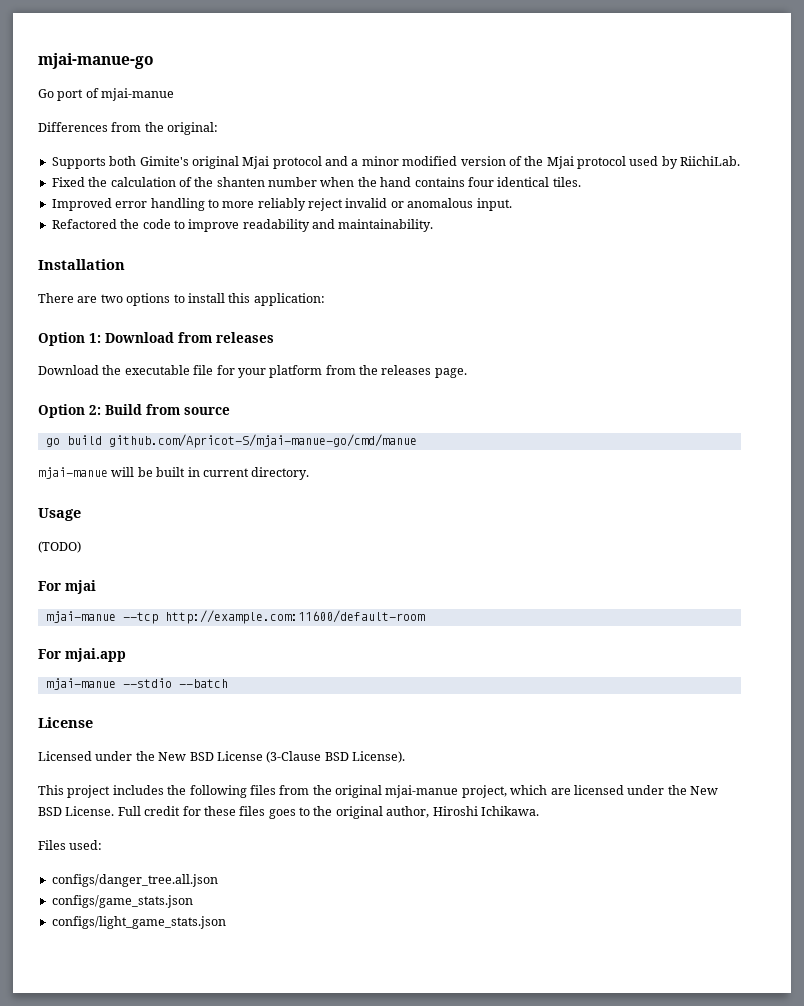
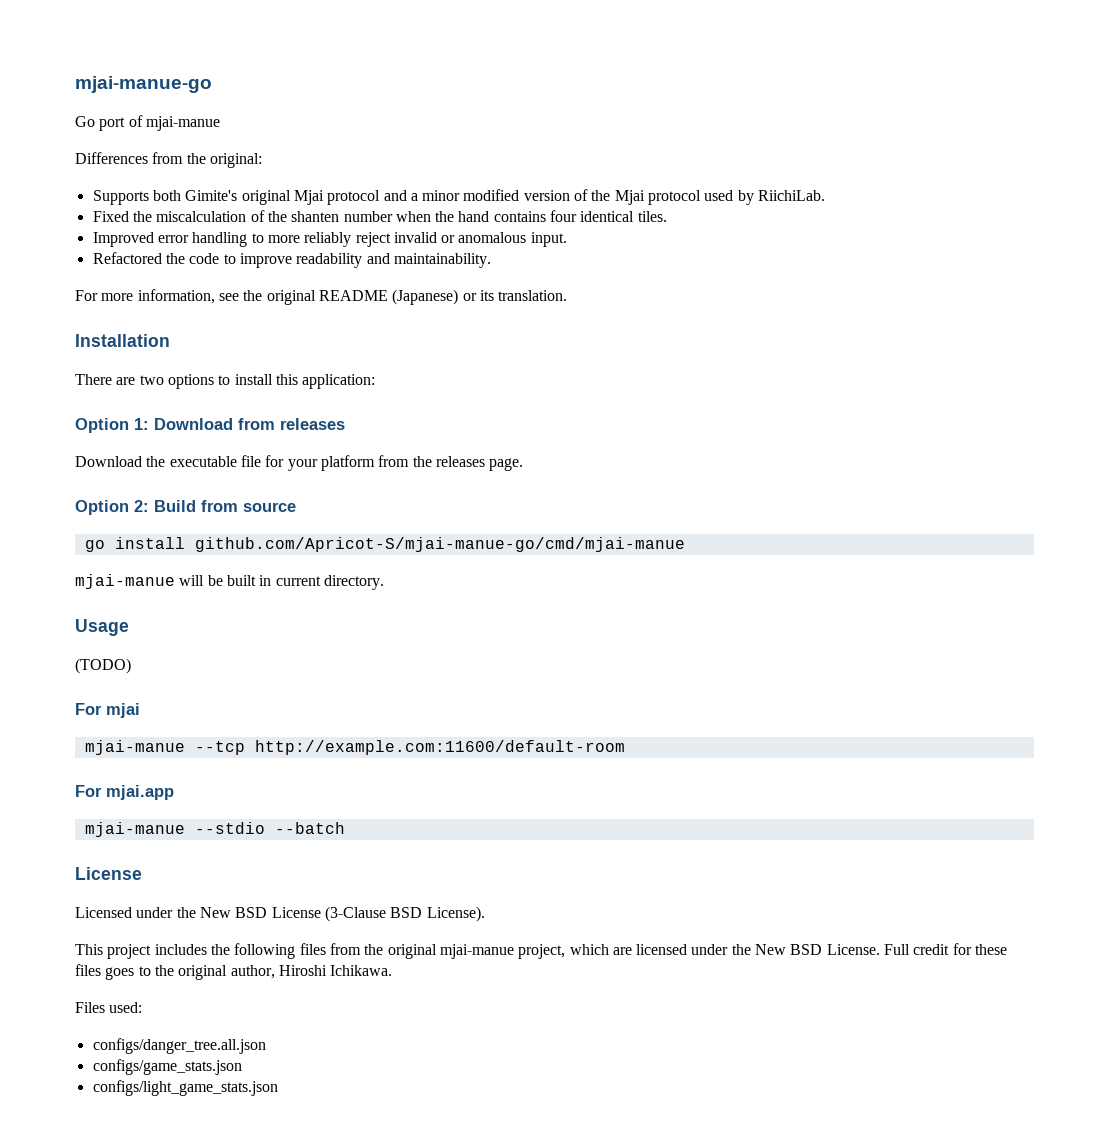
[110,177,176,187] calculation -> [156,211,247,222] miscalculation
(434, 225) none -> [75,289,568,305] // For more information, see the original README (Japanese) or its translation.
[66,434,417,448] build github.com/Apricot-S/mjai-manue-go/cmd/manue -> [114,537,685,552] install github.com/Apricot-S/mjai-manue-go/cmd/mjai-manue

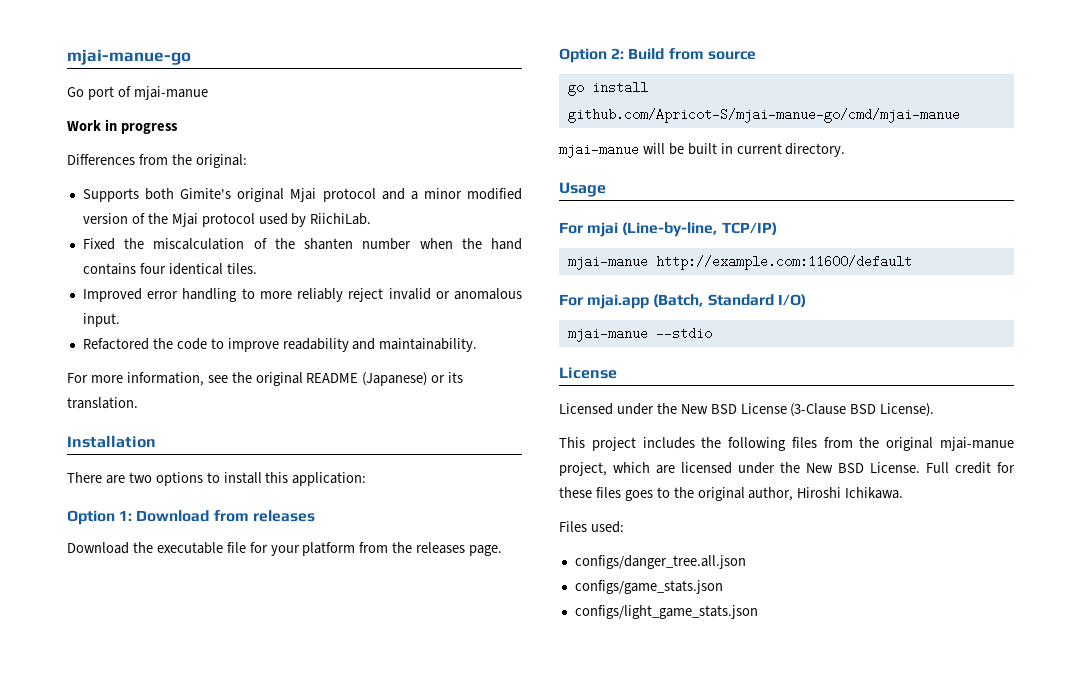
(220, 123) none -> [67,119,178,134] // Work in progress
[75,658,131,674] // (TODO) -> (606, 189) none
[84,740,625,755] // mjai-manue --tcp http://example.com:11600/default-room -> [622,222,777,237] [567,255,912,270] (Line-by-line, TCP/IP) // mjai-manue http://example.com:11600/default
(174, 792) none -> [653,294,806,307] (Batch, Standard I/O)
[274,822,345,834] --batch -> (712, 333) none

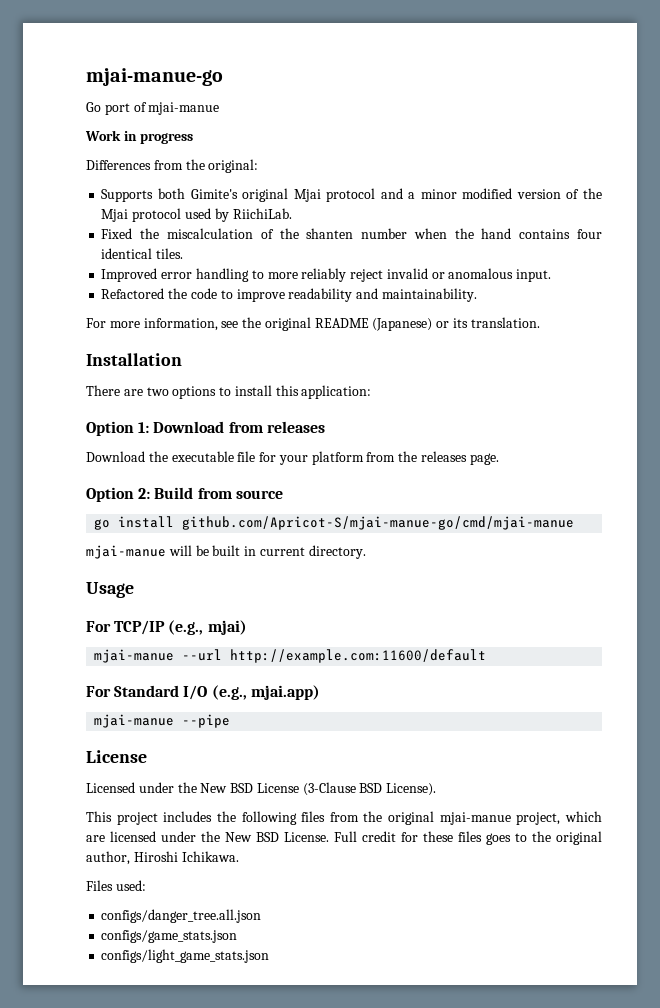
[587,222,777,237] [567,255,648,270] mjai (Line-by-line, TCP/IP) // mjai-manue -> [114,620,247,635] [94,649,223,663] TCP/IP (e.g., mjai) // mjai-manue --url
[587,294,806,309] [567,327,712,342] mjai.app (Batch, Standard I/O) // mjai-manue --stdio -> [114,685,320,700] [94,714,231,728] Standard I/O (e.g., mjai.app) // mjai-manue --pipe

